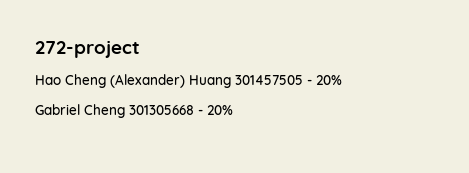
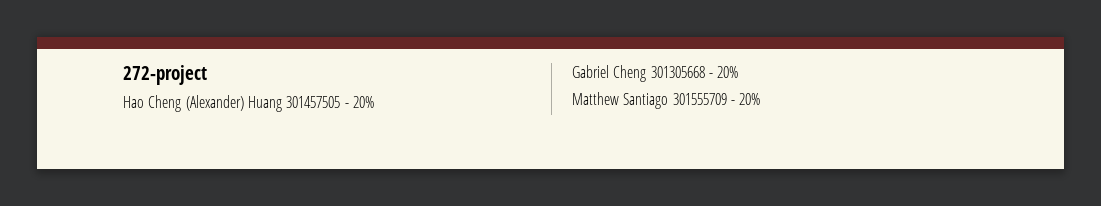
(233, 110) none -> [572,92,761,109] // Matthew Santiago 301555709 - 20%

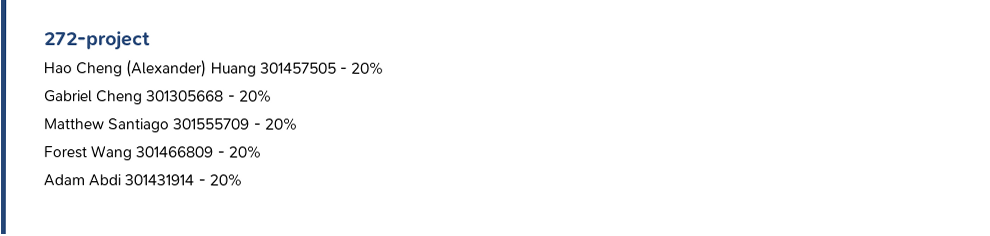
(761, 99) none -> [43,145,261,161] [43,173,242,187] // Forest Wang 301466809 - 20% // Adam Abdi 301431914 - 20%

